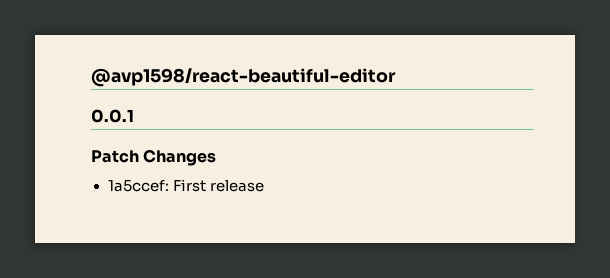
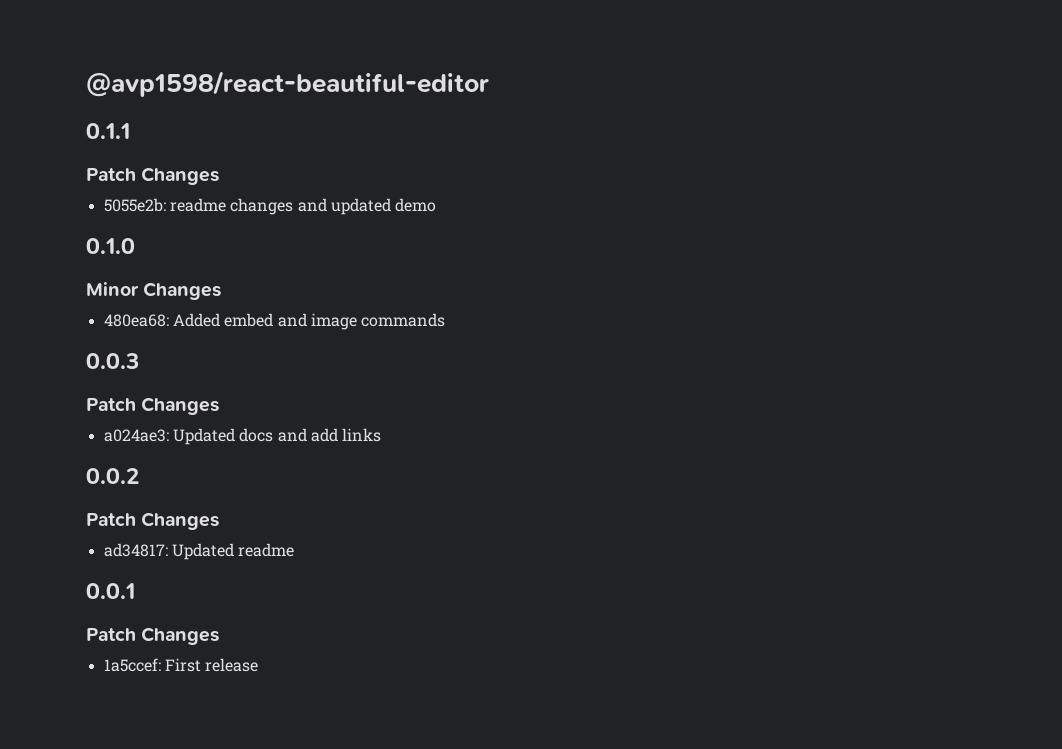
(396, 77) none -> [86,123,130,139] [86,167,220,185] [103,198,437,215] [86,238,135,254] [86,282,222,300] [103,313,446,330] [86,353,139,369] [86,397,220,415] [103,428,382,445] [86,468,139,484] [86,512,220,530] [103,543,295,560] // 0.1.1 // Patch Changes // 5055e2b: readme changes and updated demo // 0.1.0 // Minor Changes // 480ea68: Added embed and image commands // 0.0.3 // Patch Changes // a024ae3: Updated docs and add links // 0.0.2 // Patch Changes // ad34817: Updated readme

